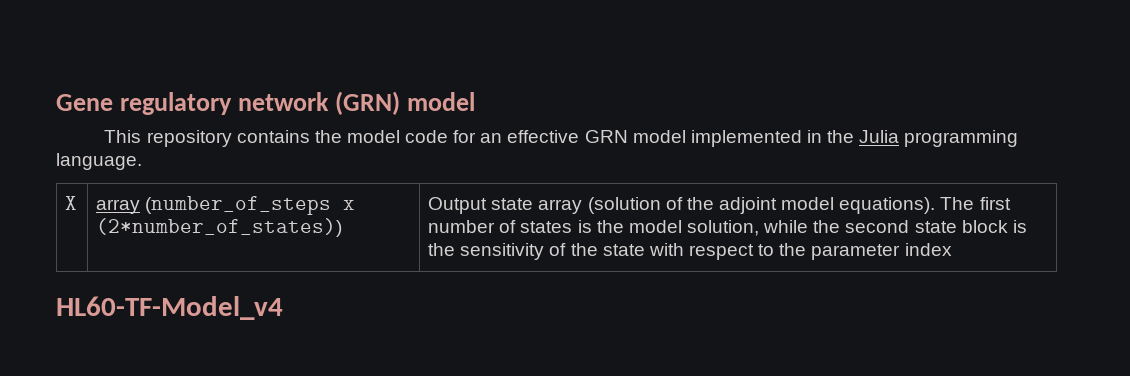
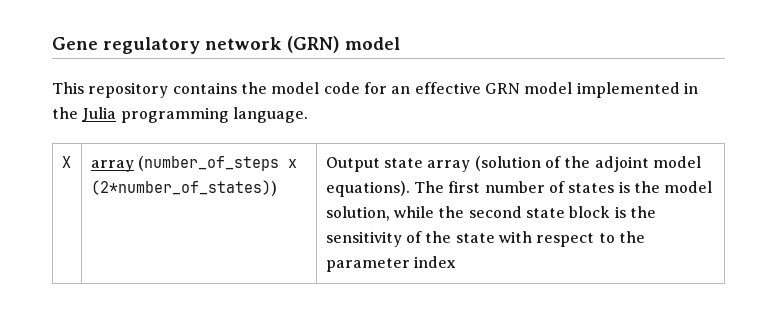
[56,296,283,320] // HL60-TF-Model_v4 -> (456, 262) none

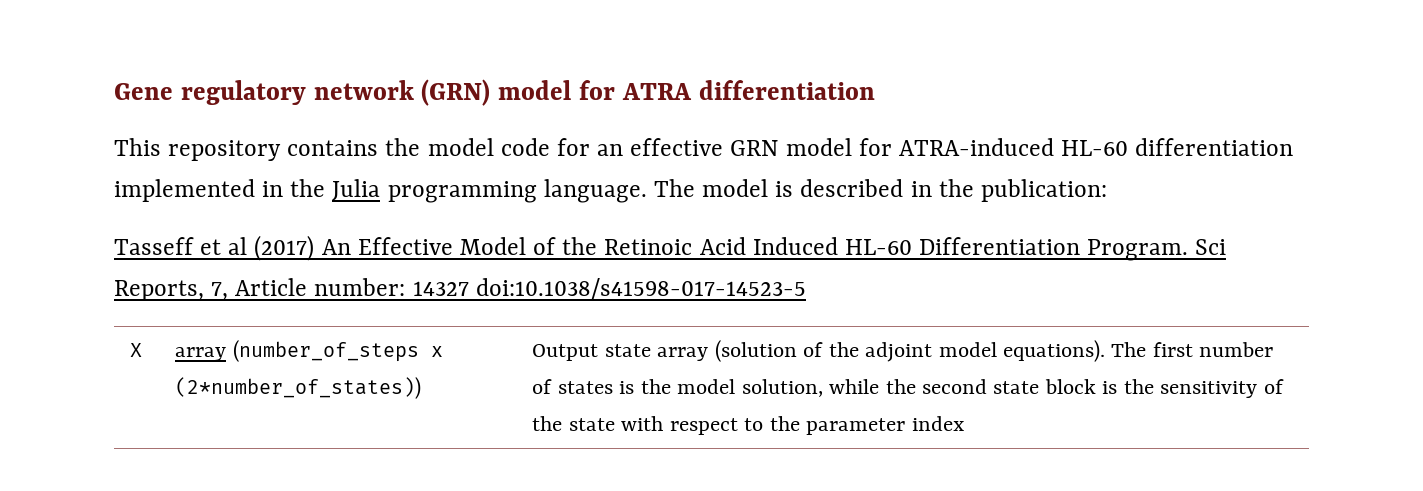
(400, 43) none -> [579,80,875,100] for ATRA differentiation
(573, 88) none -> [858,138,1294,156] for ATRA-induced HL-60 differentiation
(308, 115) none -> [653,179,1107,202] [114,235,1227,261] [114,278,806,301] The model is described in the publication: // Tasseff et al (2017) An Effective Model of the Retinoic Acid Induced HL-60 Differentiation Program. Sci Reports, 7, Article number: 14327 doi:10.1038/s41598-017-14523-5

